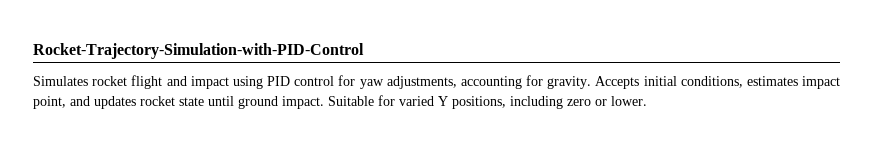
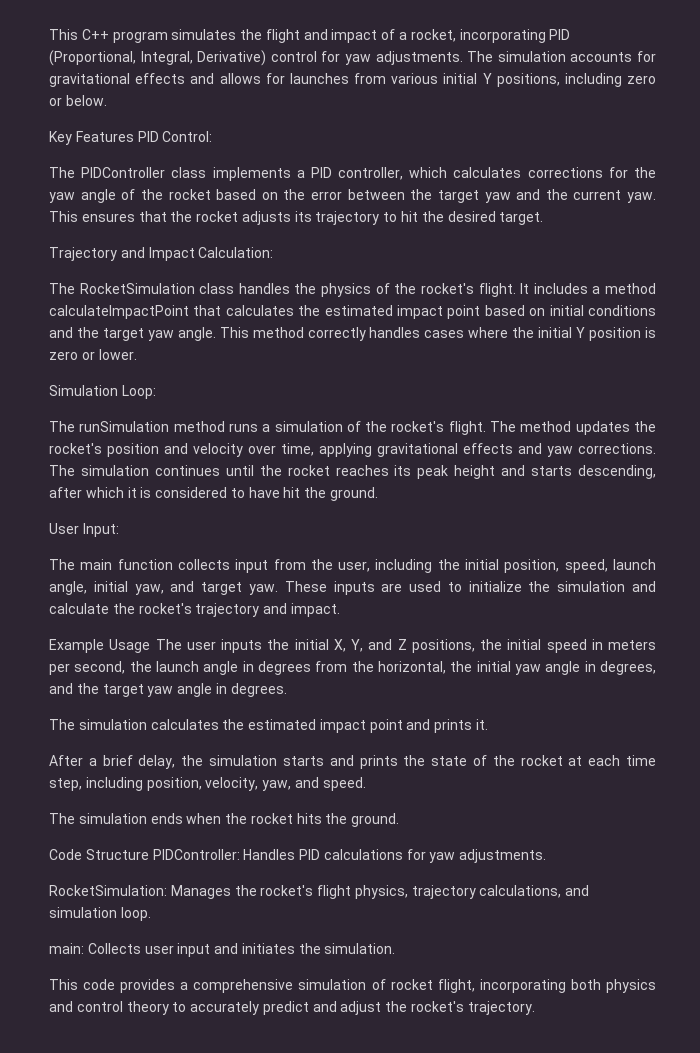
[33,43,364,59] [33,75,840,89] [33,95,434,109] Rocket-Trajectory-Simulation-with-PID-Control // Simulates rocket flight and impact using PID control for yaw adjustments, accounting for gravity. Accepts initial conditions, estimates impact point, and updates rocket state until ground impact. Suitable for varied -> [49,29,571,43] [49,50,657,66] [49,73,478,87] This C++ program simulates the flight and impact of a rocket, incorporating PID (Proportional, Integral, Derivative) control for yaw adjustments. The simulation accounts for gravitational effects and allows for launches from various initial
[611,96,647,106] lower. -> [65,95,107,106] [49,131,213,145] [49,167,656,181] [49,189,656,203] [49,211,544,225] [49,247,274,261] [49,283,657,297] [49,305,656,319] [49,327,656,341] [49,349,137,360] [49,385,156,399] [49,421,656,435] [49,443,656,457] [49,465,656,479] [49,487,379,501] [49,523,119,537] [49,559,656,573] [49,581,656,595] [49,603,340,617] [49,639,656,653] [49,661,656,675] [49,683,287,697] [49,719,489,733] [49,755,656,769] [49,777,366,791] [49,813,400,827] [49,849,547,863] [49,885,590,899] [49,907,151,921] [49,943,396,957] [49,979,656,993] [49,1001,535,1015] below. // Key Features PID Control: // The PIDController class implements a PID controller, which calculates corrections for the yaw angle of the rocket based on the error between the target yaw and the current yaw. This ensures that the rocket adjusts its trajectory to hit the desired target. // Trajectory and Impact Calculation: // The RocketSimulation class handles the physics of the rocket's flight. It includes a method calculateImpactPoint that calculates the estimated impact point based on initial conditions and the target yaw angle. This method correctly handles cases where the initial Y position is zero or lower. // Simulation Loop: // The runSimulation method runs a simulation of the rocket's flight. The method updates the rocket's position and velocity over time, applying gravitational effects and yaw corrections. The simulation continues until the rocket reaches its peak height and starts descending, after which it is considered to have hit the ground. // User Input: // The main function collects input from the user, including the initial position, speed, launch angle, initial yaw, and target yaw. These inputs are used to initialize the simulation and calculate the rocket's trajectory and impact. // Example Usage The user inputs the initial X, Y, and Z positions, the initial speed in meters per second, the launch angle in degrees from the horizontal, the initial yaw angle in degrees, and the target yaw angle in degrees. // The simulation calculates the estimated impact point and prints it. // After a brief delay, the simulation starts and prints the state of the rocket at each time step, including position, velocity, yaw, and speed. // The simulation ends when the rocket hits the ground. // Code Structure PIDController: Handles PID calculations for yaw adjustments. // RocketSimulation: Manages the rocket's flight physics, trajectory calculations, and simulation loop. // main: Collects user input and initiates the simulation. // This code provides a comprehensive simulation of rocket flight, incorporating both physics and control theory to accurately predict and adjust the rocket's trajectory.

